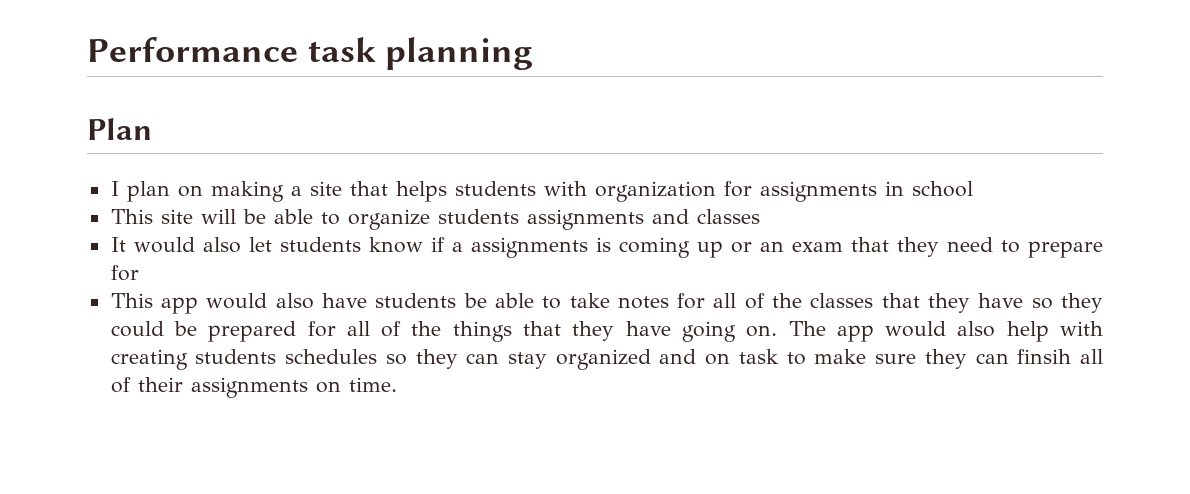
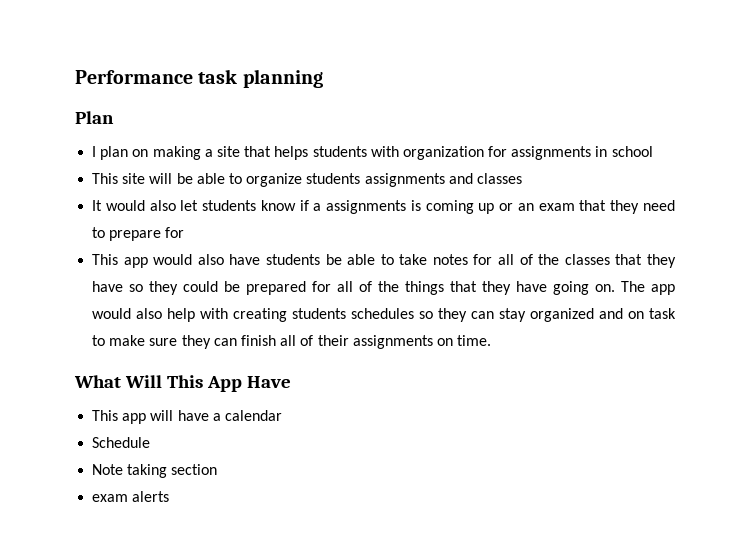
[1017,349,1072,364] finsih -> [240,335,276,346] finish
(397, 384) none -> [74,375,291,392] [92,410,282,424] [92,437,151,448] [92,464,218,478] [92,491,170,502] // What Will This App Have // This app will have a calendar // Schedule // Note taking section // exam alerts

